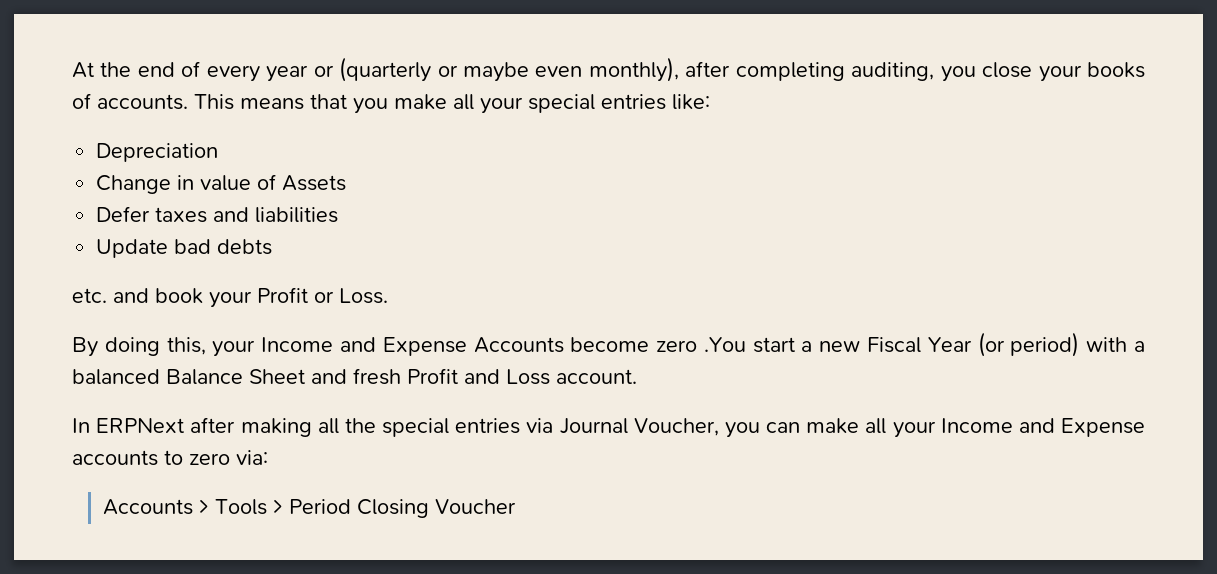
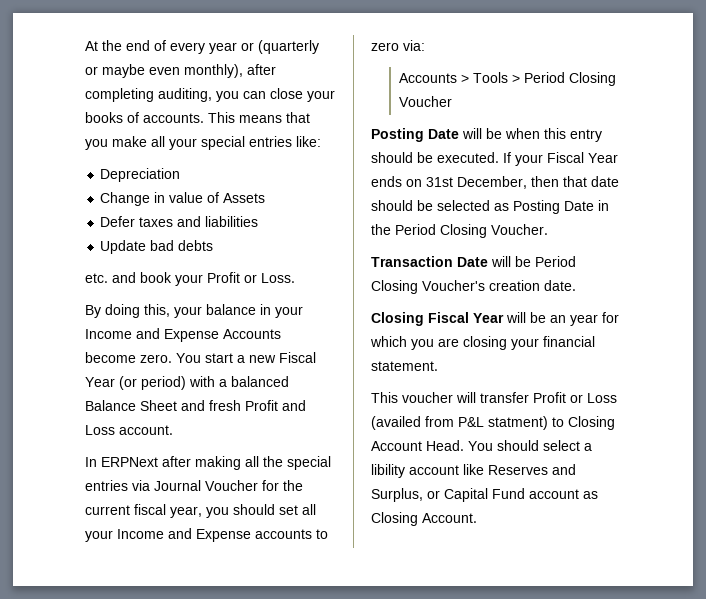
(976, 74) none -> [243,91,266,99] can
(256, 348) none -> [206,304,303,318] balance in your
[656,337,746,352] zero .You -> [140,353,201,363] zero. You
[633,418,860,438] Voucher, you can make -> [205,480,303,491] [85,504,298,518] Voucher for the current fiscal year, you should set
(517, 506) none -> [371,128,602,142] [371,152,618,166] [371,176,619,189] [371,200,609,214] [371,224,548,238] [371,256,576,267] [371,280,576,294] [371,312,619,326] [370,336,595,350] [371,361,438,371] [371,392,617,403] [371,416,615,430] [371,440,592,451] [371,464,576,478] [371,488,598,502] [371,512,477,526] // Posting Date will be when this entry should be executed. If your Fiscal Year ends on 31st December, then that date should be selected as Posting Date in the Period Closing Voucher. // Transaction Date will be Period Closing Voucher's creation date. // Closing Fiscal Year will be an year for which you are closing your financial statement. // This voucher will transfer Profit or Loss (availed from P&L statment) to Closing Account Head. You should select a libility account like Reserves and Surplus, or Capital Fund account as Closing Account.

